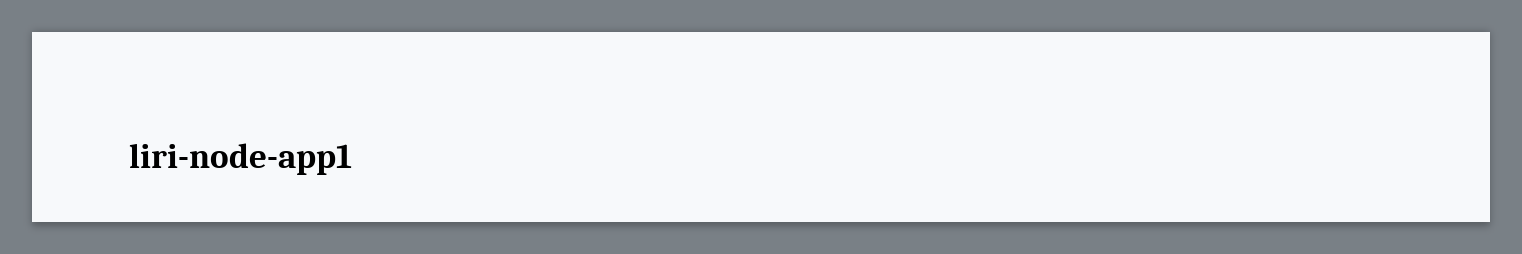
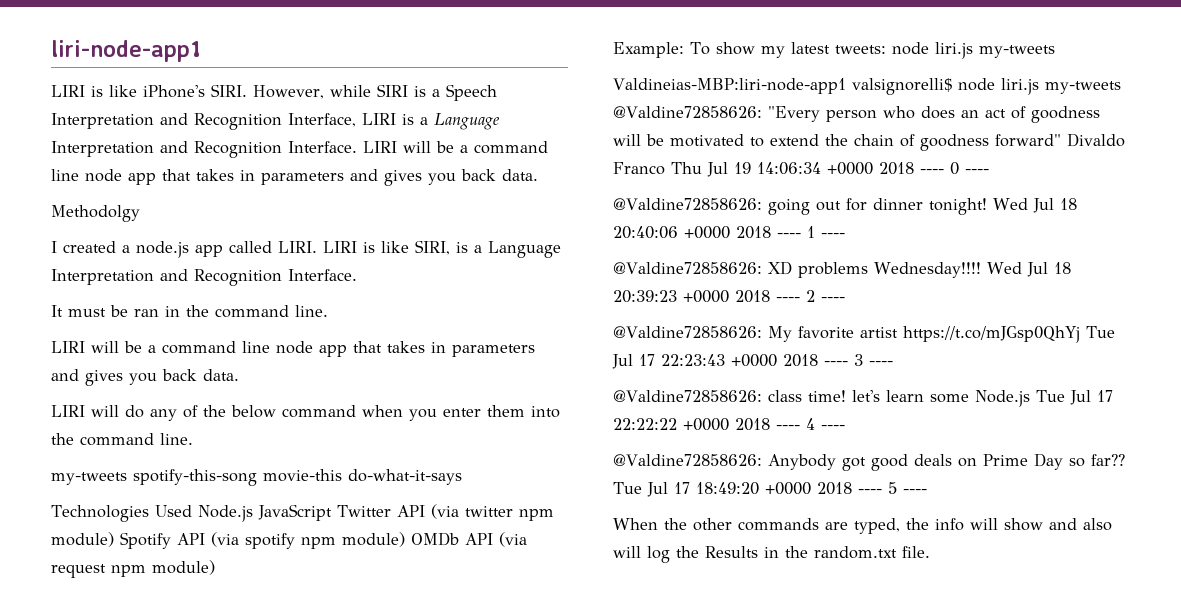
(352, 159) none -> [51,84,497,101] [51,113,500,130] [51,141,548,158] [51,169,538,186] [51,205,140,222] [51,240,561,258] [51,269,357,286] [51,305,328,318] [51,341,535,357] [51,369,239,386] [51,405,560,421] [51,433,193,446] [51,469,462,486] [51,504,554,522] [51,532,527,549] [51,560,215,578] [613,42,1055,59] [613,78,1121,95] [613,106,1100,123] [613,133,1125,151] [613,162,989,177] [613,198,1077,215] [613,226,845,239] [613,261,1071,278] [613,290,845,303] [613,326,1115,343] [612,354,893,369] [613,390,1113,407] [613,418,845,431] [613,453,1125,471] [613,482,927,497] [613,518,1112,534] [613,546,930,563] // LIRI is like iPhone's SIRI. However, while SIRI is a Speech Interpretation and Recognition Interface, LIRI is a Language Interpretation and Recognition Interface. LIRI will be a command line node app that takes in parameters and gives you back data. // Methodolgy // I created a node.js app called LIRI. LIRI is like SIRI, is a Language Interpretation and Recognition Interface. // It must be ran in the command line. // LIRI will be a command line node app that takes in parameters and gives you back data. // LIRI will do any of the below command when you enter them into the command line. // my-tweets spotify-this-song movie-this do-what-it-says // Technologies Used Node.js JavaScript Twitter API (via twitter npm module) Spotify API (via spotify npm module) OMDb API (via request npm module) // Example: To show my latest tweets: node liri.js my-tweets // Valdineias-MBP:liri-node-app1 valsignorelli$ node liri.js my-tweets @Valdine72858626: "Every person who does an act of goodness will be motivated to extend the chain of goodness forward" Divaldo Franco Thu Jul 19 14:06:34 +0000 2018 ---- 0 ---- // @Valdine72858626: going out for dinner tonight! Wed Jul 18 20:40:06 +0000 2018 ---- 1 ---- // @Valdine72858626: XD problems Wednesday!!!! Wed Jul 18 20:39:23 +0000 2018 ---- 2 ---- // @Valdine72858626: My favorite artist https://t.co/mJGsp0QhYj Tue Jul 17 22:23:43 +0000 2018 ---- 3 ---- // @Valdine72858626: class time! let's learn some Node.js Tue Jul 17 22:22:22 +0000 2018 ---- 4 ---- // @Valdine72858626: Anybody got good deals on Prime Day so far?? Tue Jul 17 18:49:20 +0000 2018 ---- 5 ---- // When the other commands are typed, the info will show and also will log the Results in the random.txt file.

